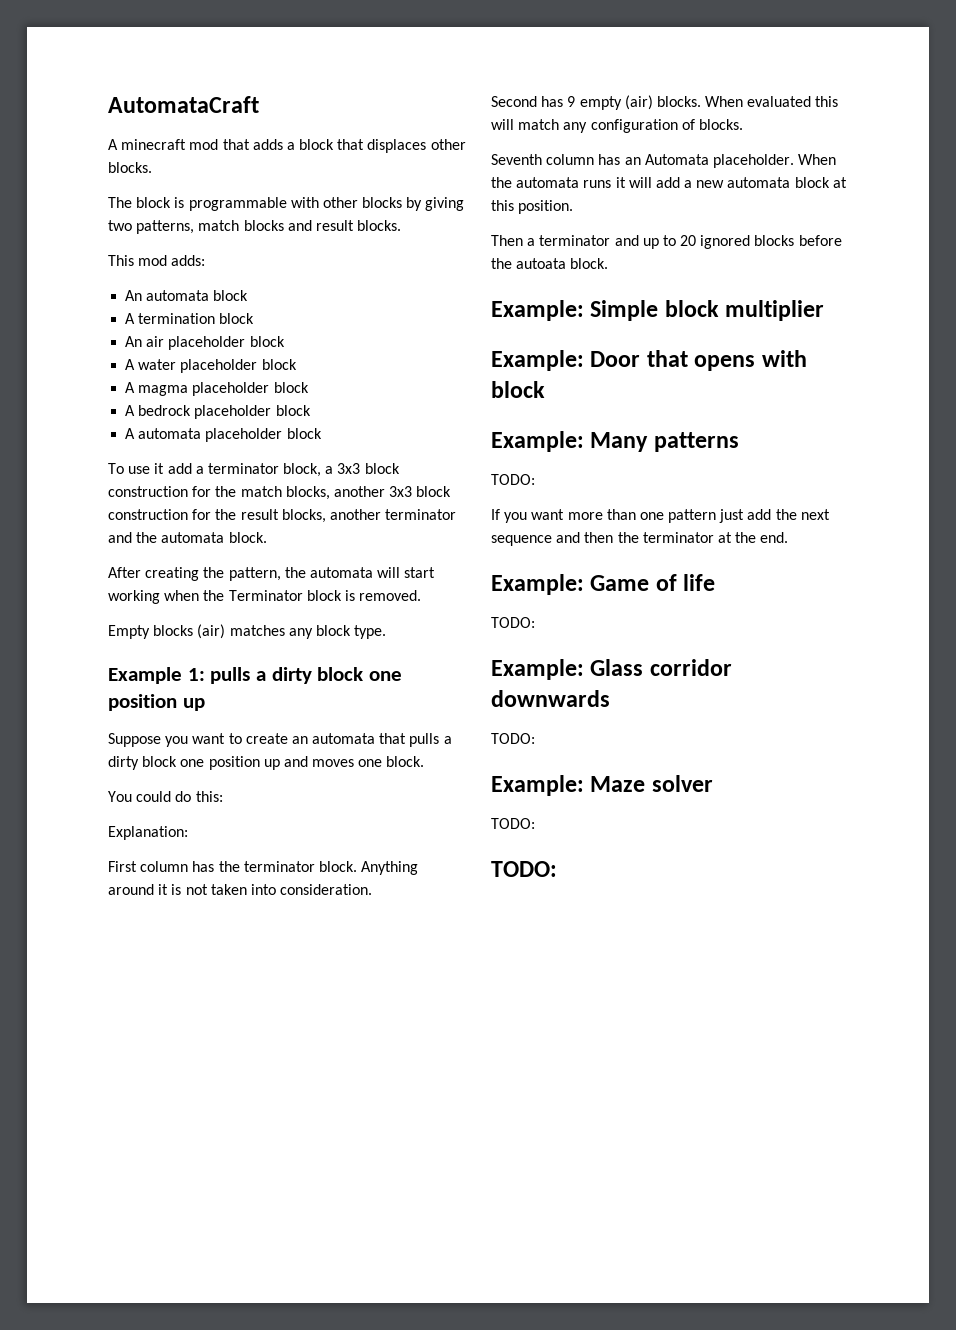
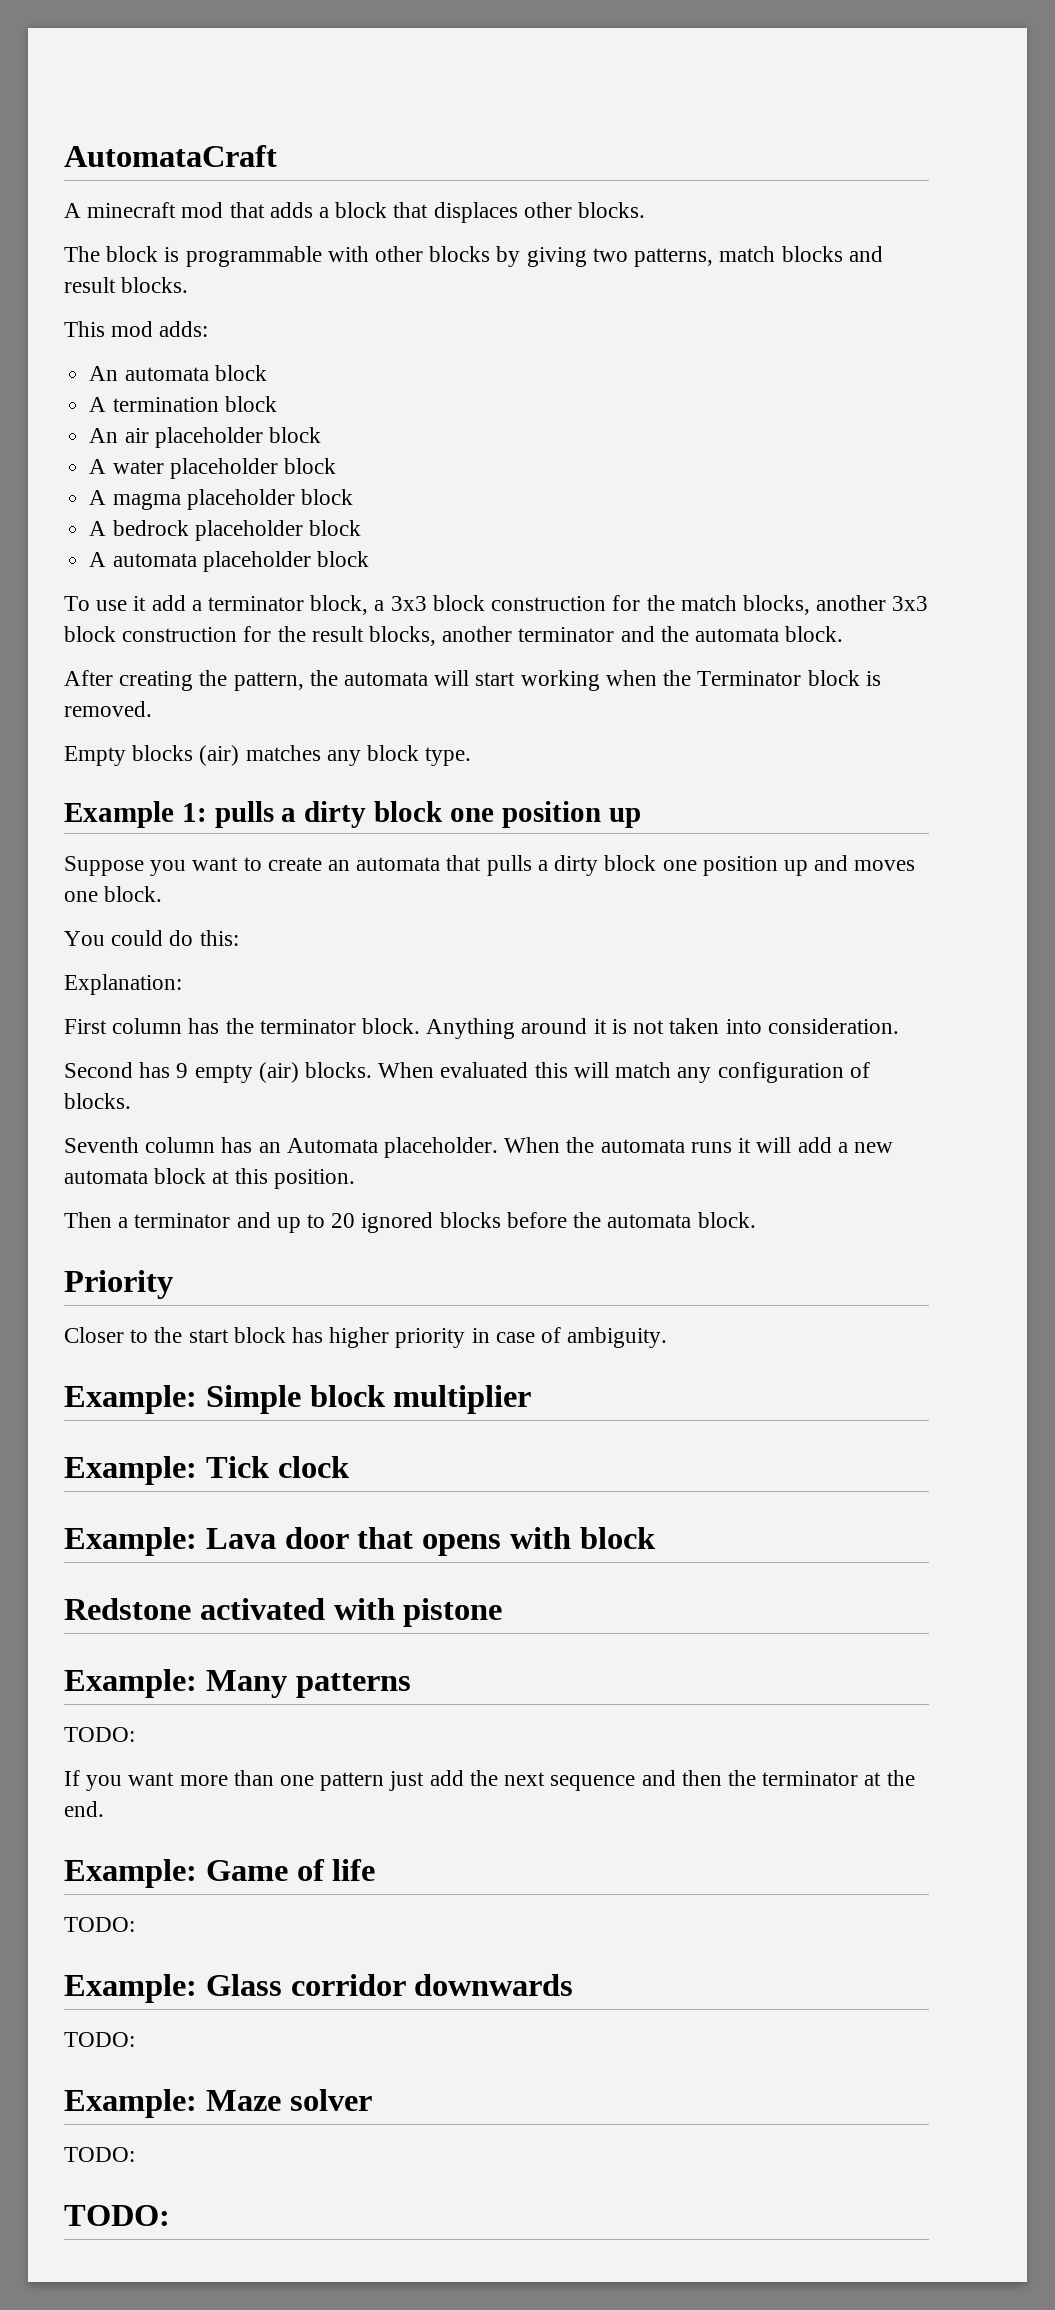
[516,258,609,269] autoata block. -> [607,1212,756,1228] [64,1270,173,1299] [64,1327,668,1348] automata block. // Priority // Closer to the start block has higher priority in case of ambiguity.
[590,351,641,367] Door -> [205,1456,350,1478] [64,1527,349,1556] Tick clock // Example: Lava door
(545, 389) none -> [64,1598,503,1627] // Redstone activated with pistone

